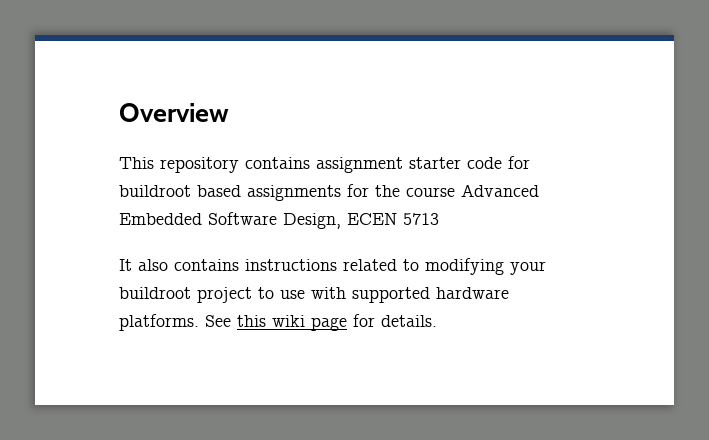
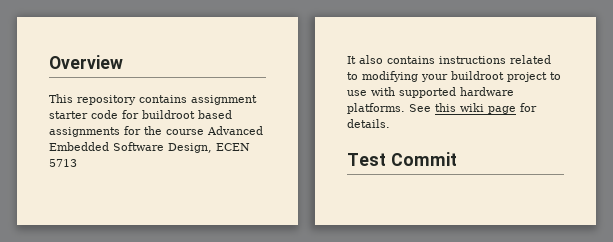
(437, 321) none -> [347,152,457,166] // Test Commit

